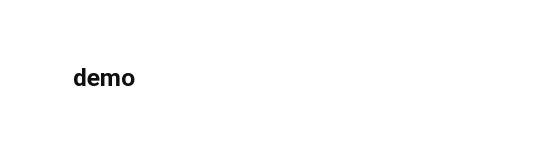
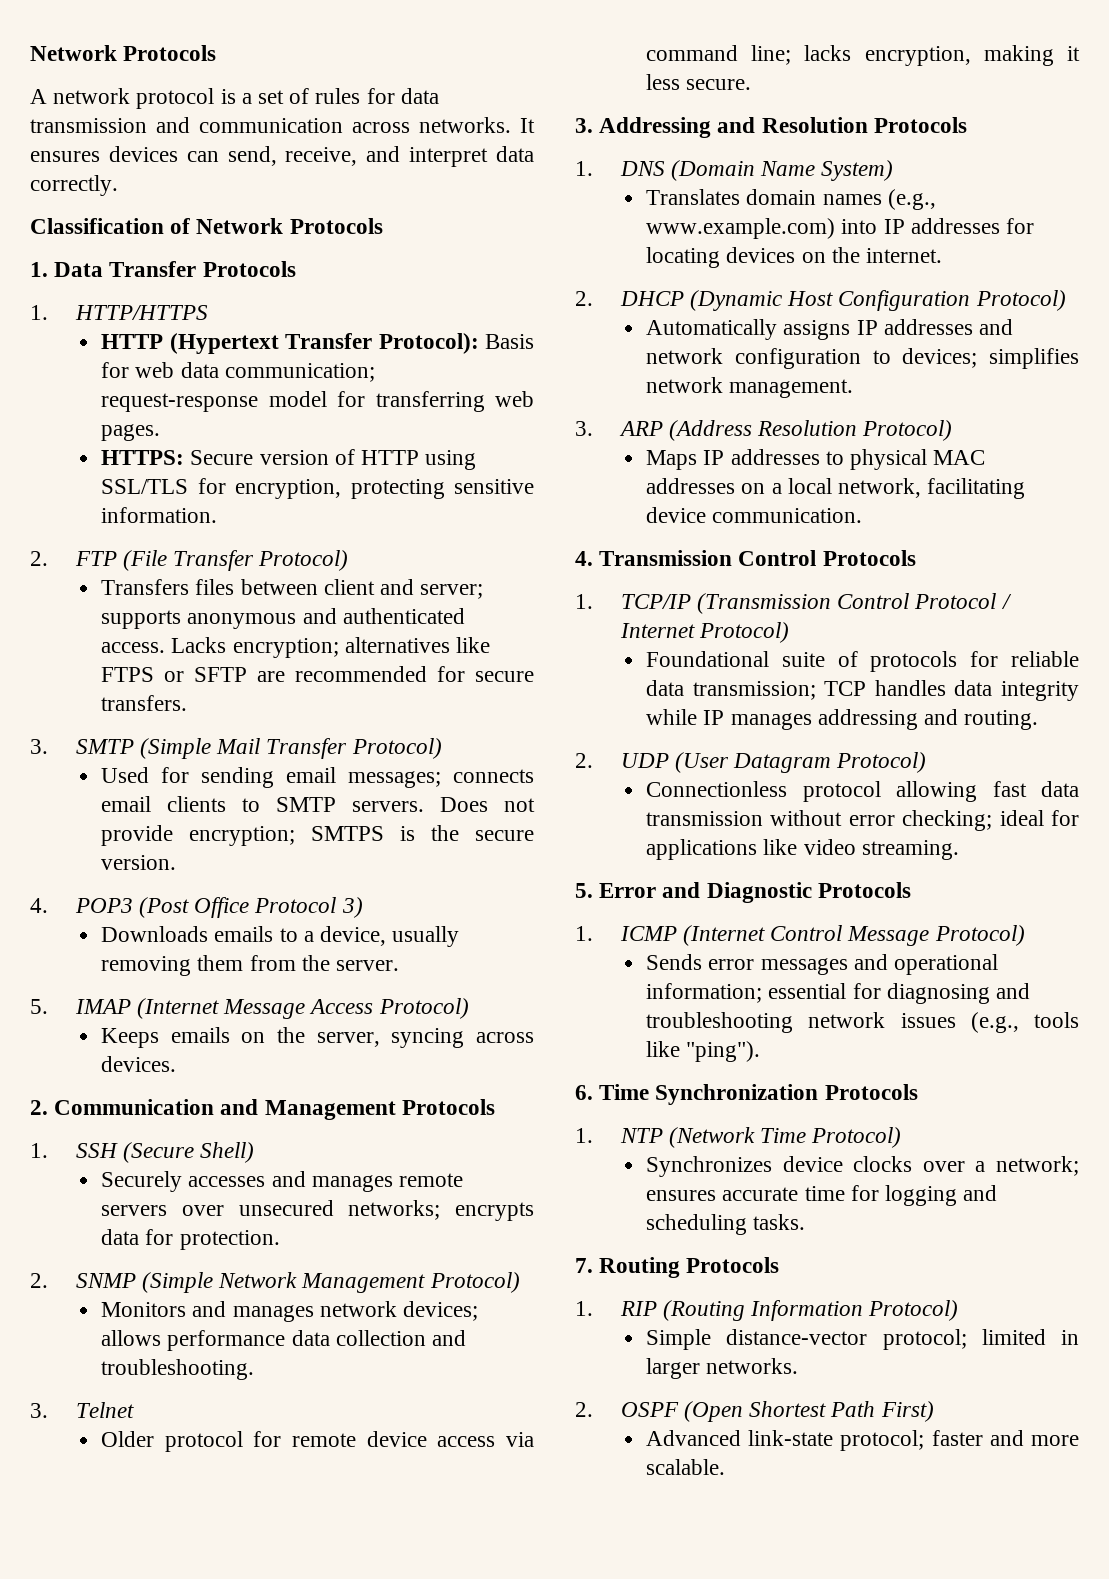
[73,68,135,86] demo -> [30,45,217,61] [30,88,439,109] [30,117,535,133] [30,146,534,167] [30,175,118,196] [30,218,383,234] [30,261,296,277] [30,305,208,320] [101,333,534,354] [101,362,375,382] [101,391,534,412] [101,424,161,441] [101,449,477,470] [101,478,534,499] [101,507,218,523] [30,550,349,571] [101,579,484,599] [101,608,465,629] [101,637,490,658] [101,666,534,682] [101,695,188,711] [30,738,442,759] [101,767,534,788] [101,796,535,812] [101,825,534,846] [101,855,177,870] [30,897,363,918] [101,926,460,947] [101,955,399,976] [30,998,469,1019] [101,1027,534,1048] [101,1056,177,1072] [30,1099,495,1120] [30,1142,255,1163] [101,1171,463,1192] [101,1200,534,1221] [101,1229,280,1250] [30,1272,520,1293] [101,1301,478,1322] [101,1330,466,1351] [101,1359,255,1380] [30,1402,134,1418] [101,1431,534,1452] [646,45,1080,66] [646,74,752,90] [575,117,967,138] [575,160,894,181] [646,189,936,210] [646,218,1034,239] [646,247,942,268] [575,290,1066,311] [646,319,1013,340] [646,348,1079,369] [646,377,854,398] [575,420,953,441] [646,449,986,470] [646,478,1026,499] [646,507,863,523] [575,550,916,566] [575,593,1012,614] [619,622,790,643] [646,651,1079,672] [646,680,1079,701] [646,709,1039,730] [575,752,927,773] [646,781,1079,802] [646,810,1079,831] [646,839,959,860] [575,882,911,903] [575,925,1025,946] [646,954,998,975] [646,983,1030,1004] [646,1012,1079,1033] [646,1041,761,1062] [575,1084,918,1105] [575,1127,902,1148] [646,1156,1079,1177] [646,1185,998,1206] [646,1214,806,1235] [575,1257,780,1278] [575,1300,959,1321] [646,1329,1079,1350] [646,1358,799,1379] [575,1401,934,1422] [646,1430,1079,1451] [646,1459,726,1475] Network Protocols // A network protocol is a set of rules for data transmission and communication across networks. It ensures devices can send, receive, and interpret data correctly. // Classification of Network Protocols // 1. Data Transfer Protocols // 1. HTTP/HTTPS // HTTP (Hypertext Transfer Protocol): Basis for web data communication; request-response model for transferring web pages. // HTTPS: Secure version of HTTP using SSL/TLS for encryption, protecting sensitive information. // 2. FTP (File Transfer Protocol) // Transfers files between client and server; supports anonymous and authenticated access. Lacks encryption; alternatives like FTPS or SFTP are recommended for secure transfers. // 3. SMTP (Simple Mail Transfer Protocol) // Used for sending email messages; connects email clients to SMTP servers. Does not provide encryption; SMTPS is the secure version. // 4. POP3 (Post Office Protocol 3) // Downloads emails to a device, usually removing them from the server. // 5. IMAP (Internet Message Access Protocol) // Keeps emails on the server, syncing across devices. // 2. Communication and Management Protocols // 1. SSH (Secure Shell) // Securely accesses and manages remote servers over unsecured networks; encrypts data for protection. // 2. SNMP (Simple Network Management Protocol) // Monitors and manages network devices; allows performance data collection and troubleshooting. // 3. Telnet // Older protocol for remote device access via command line; lacks encryption, making it less secure. // 3. Addressing and Resolution Protocols // 1. DNS (Domain Name System) // Translates domain names (e.g., www.example.com) into IP addresses for locating devices on the internet. // 2. DHCP (Dynamic Host Configuration Protocol) // Automatically assigns IP addresses and network configuration to devices; simplifies network management. // 3. ARP (Address Resolution Protocol) // Maps IP addresses to physical MAC addresses on a local network, facilitating device communication. // 4. Transmission Control Protocols // 1. TCP/IP (Transmission Control Protocol / Internet Protocol) // Foundational suite of protocols for reliable data transmission; TCP handles data integrity while IP manages addressing and routing. // 2. UDP (User Datagram Protocol) // Connectionless protocol allowing fast data transmission without error checking; ideal for applications like video streaming. // 5. Error and Diagnostic Protocols // 1. ICMP (Internet Control Message Protocol) // Sends error messages and operational information; essential for diagnosing and troubleshooting network issues (e.g., tools like "ping"). // 6. Time Synchronization Protocols // 1. NTP (Network Time Protocol) // Synchronizes device clocks over a network; ensures accurate time for logging and scheduling tasks. // 7. Routing Protocols // 1. RIP (Routing Information Protocol) // Simple distance-vector protocol; limited in larger networks. // 2. OSPF (Open Shortest Path First) // Advanced link-state protocol; faster and more scalable.

